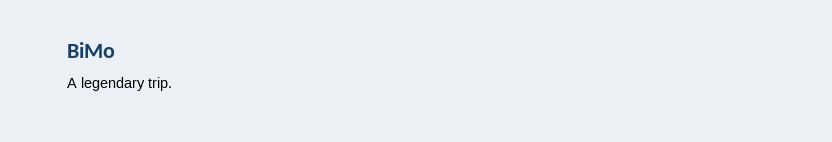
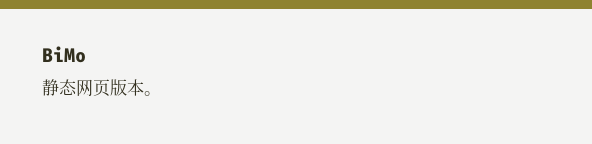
[67,77,172,91] A legendary trip. -> [42,79,161,97] 静态网页版本。

